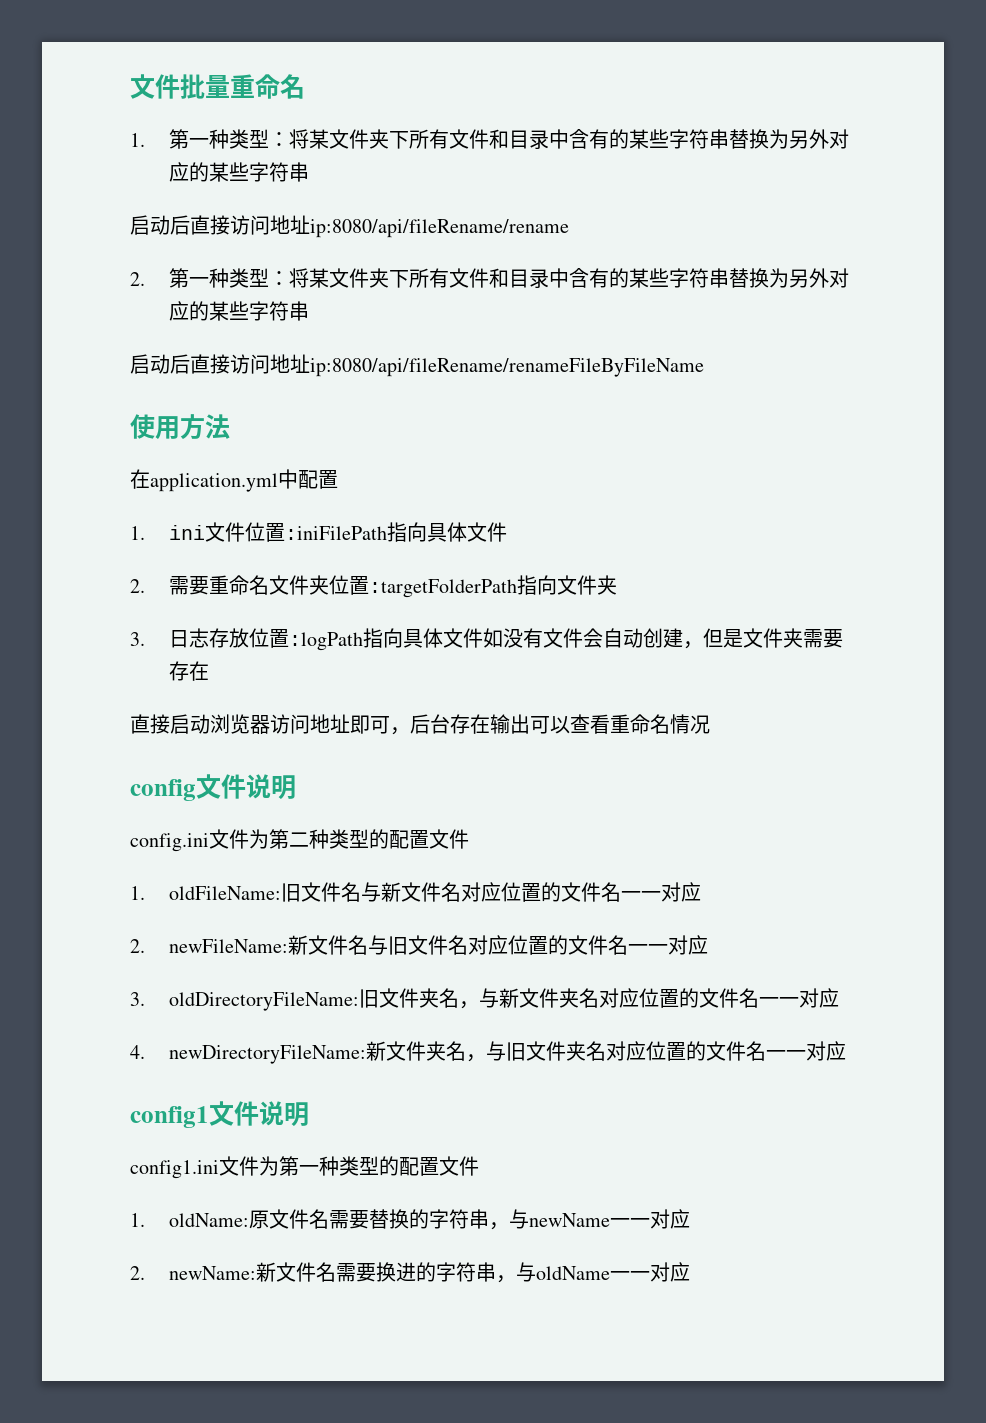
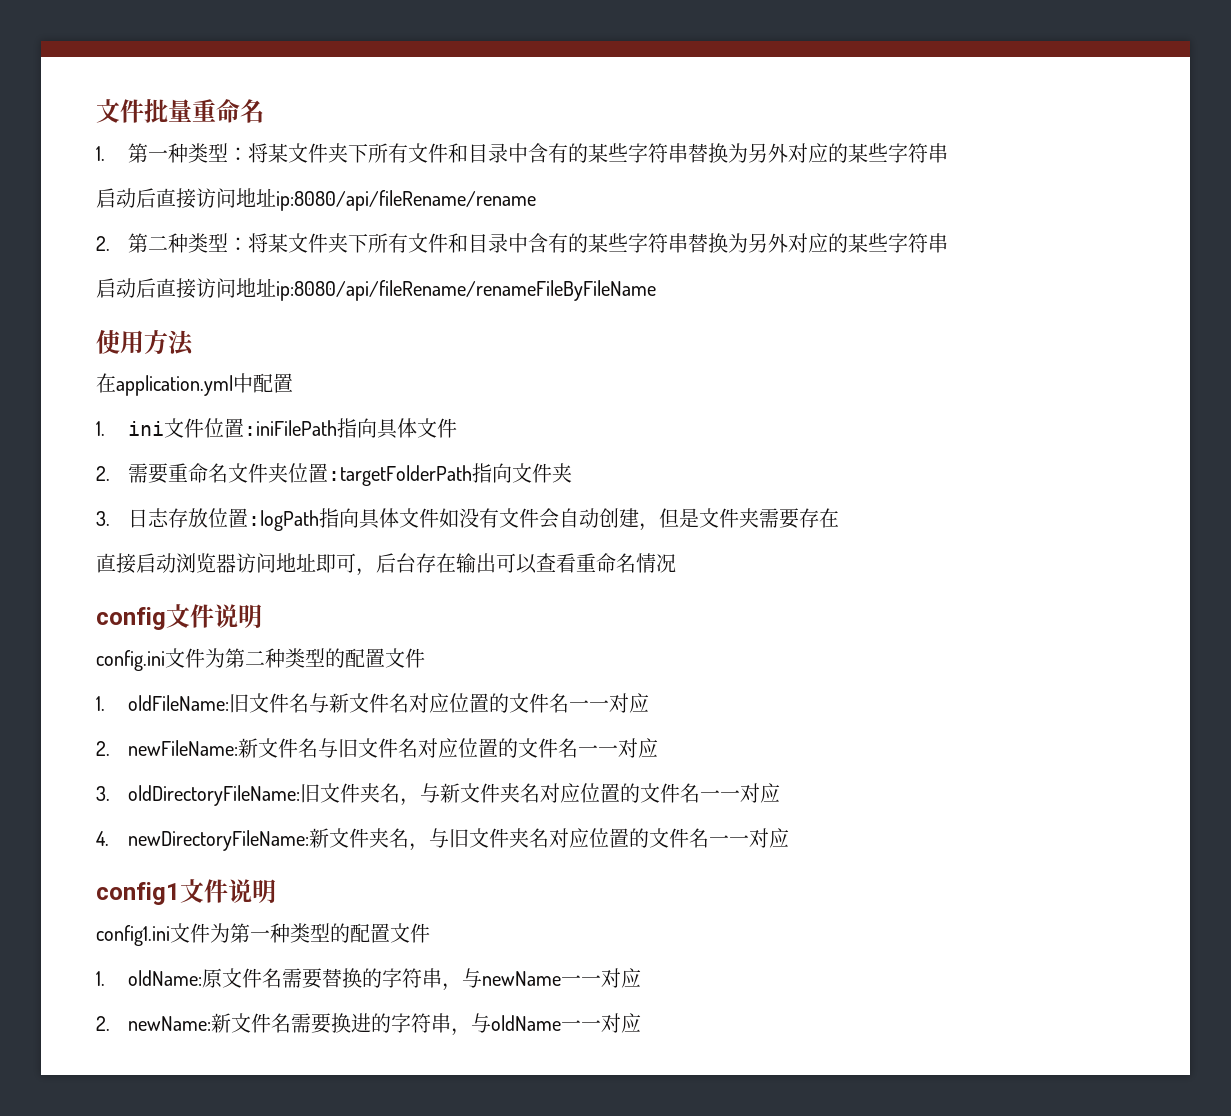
[188,277,209,286] 一 -> [148,235,169,251] 二

